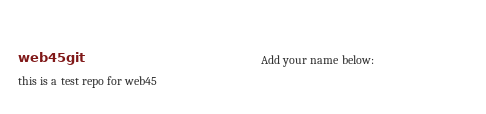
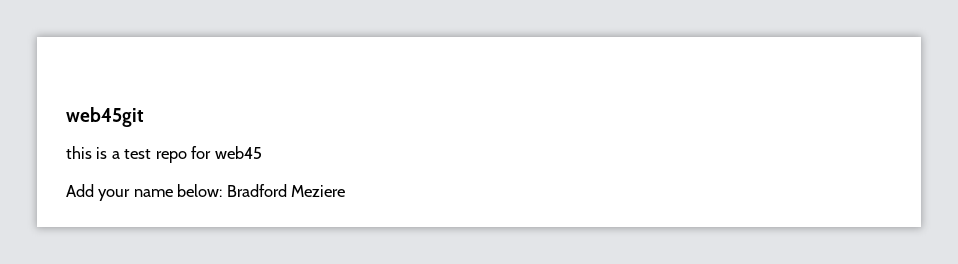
(374, 59) none -> [226,184,346,197] Bradford Meziere

